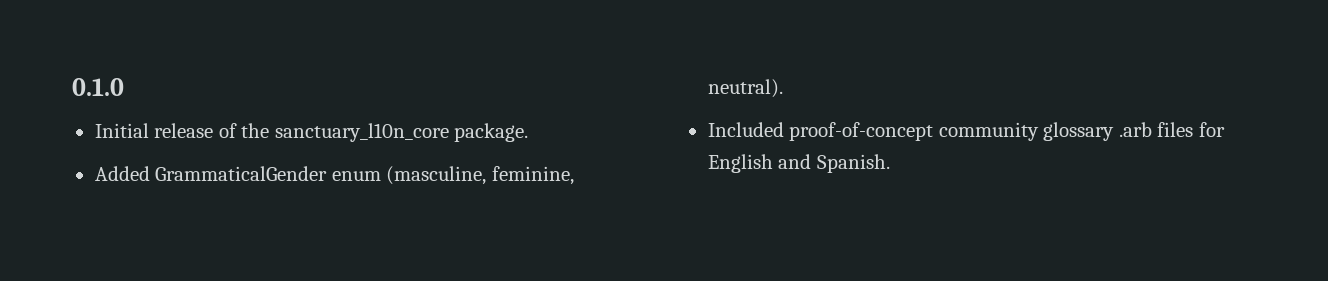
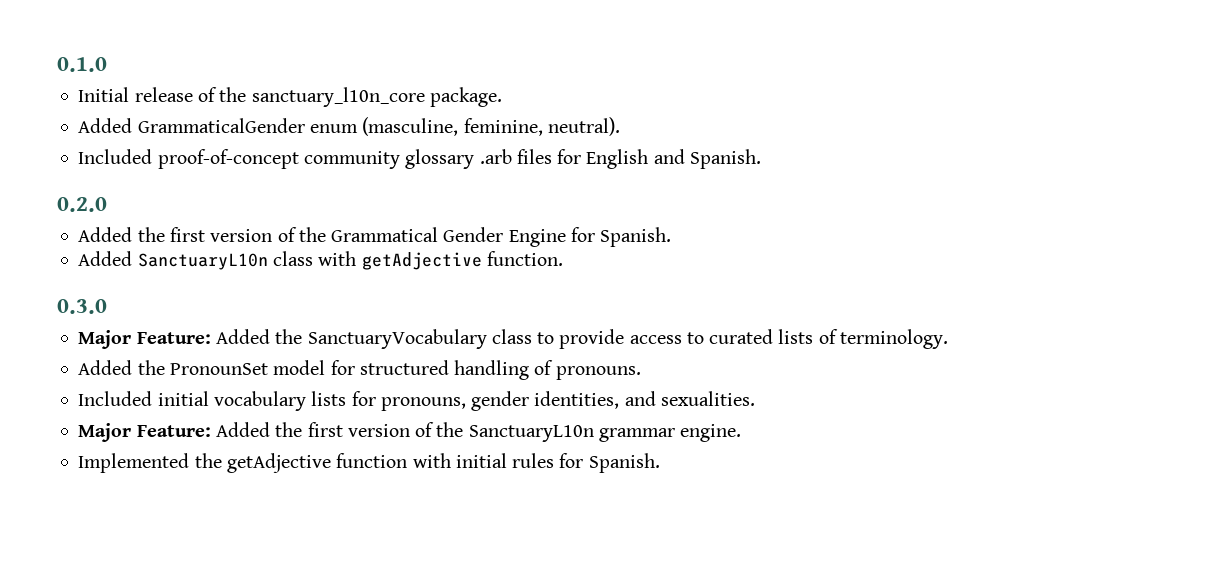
(890, 163) none -> [57,197,107,212] [78,227,672,247] [78,251,563,270] [57,299,107,314] [78,329,948,349] [78,360,641,380] [78,391,755,411] [78,422,742,442] [78,453,660,473] // 0.2.0 // Added the first version of the Grammatical Gender Engine for Spanish. // Added SanctuaryL10n class with getAdjective function. // 0.3.0 // Major Feature: Added the SanctuaryVocabulary class to provide access to curated lists of terminology. // Added the PronounSet model for structured handling of pronouns. // Included initial vocabulary lists for pronouns, gender identities, and sexualities. // Major Feature: Added the first version of the SanctuaryL10n grammar engine. // Implemented the getAdjective function with initial rules for Spanish.

